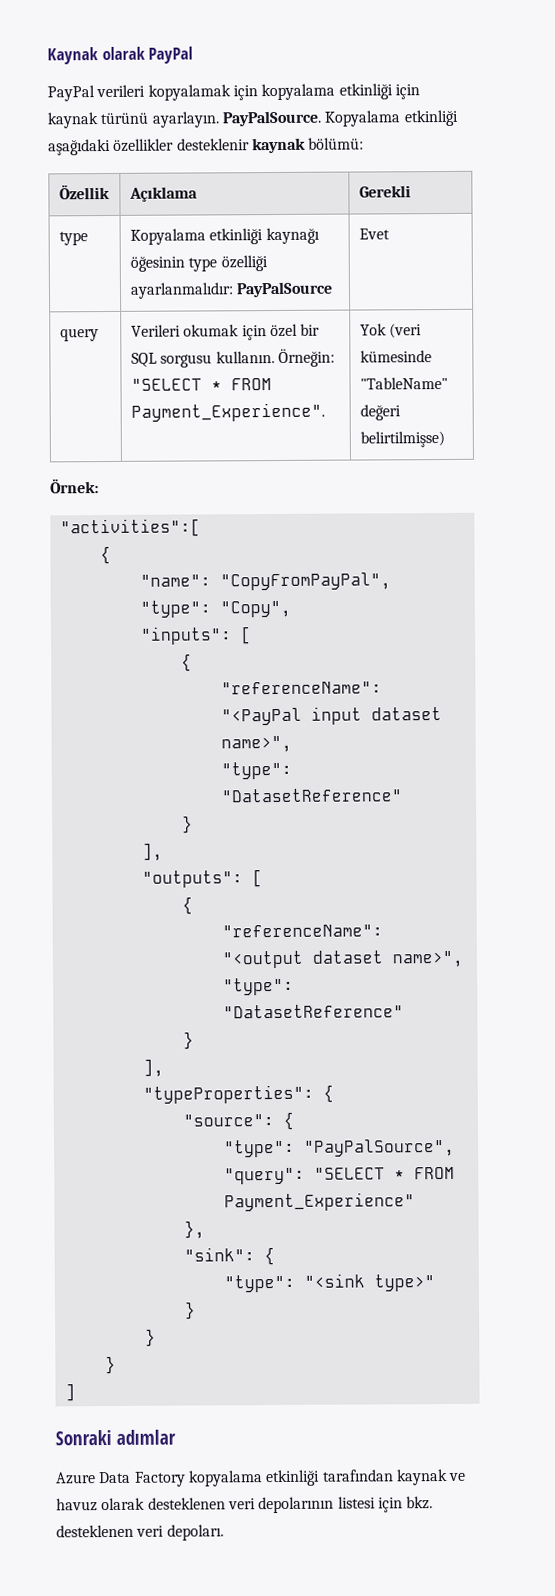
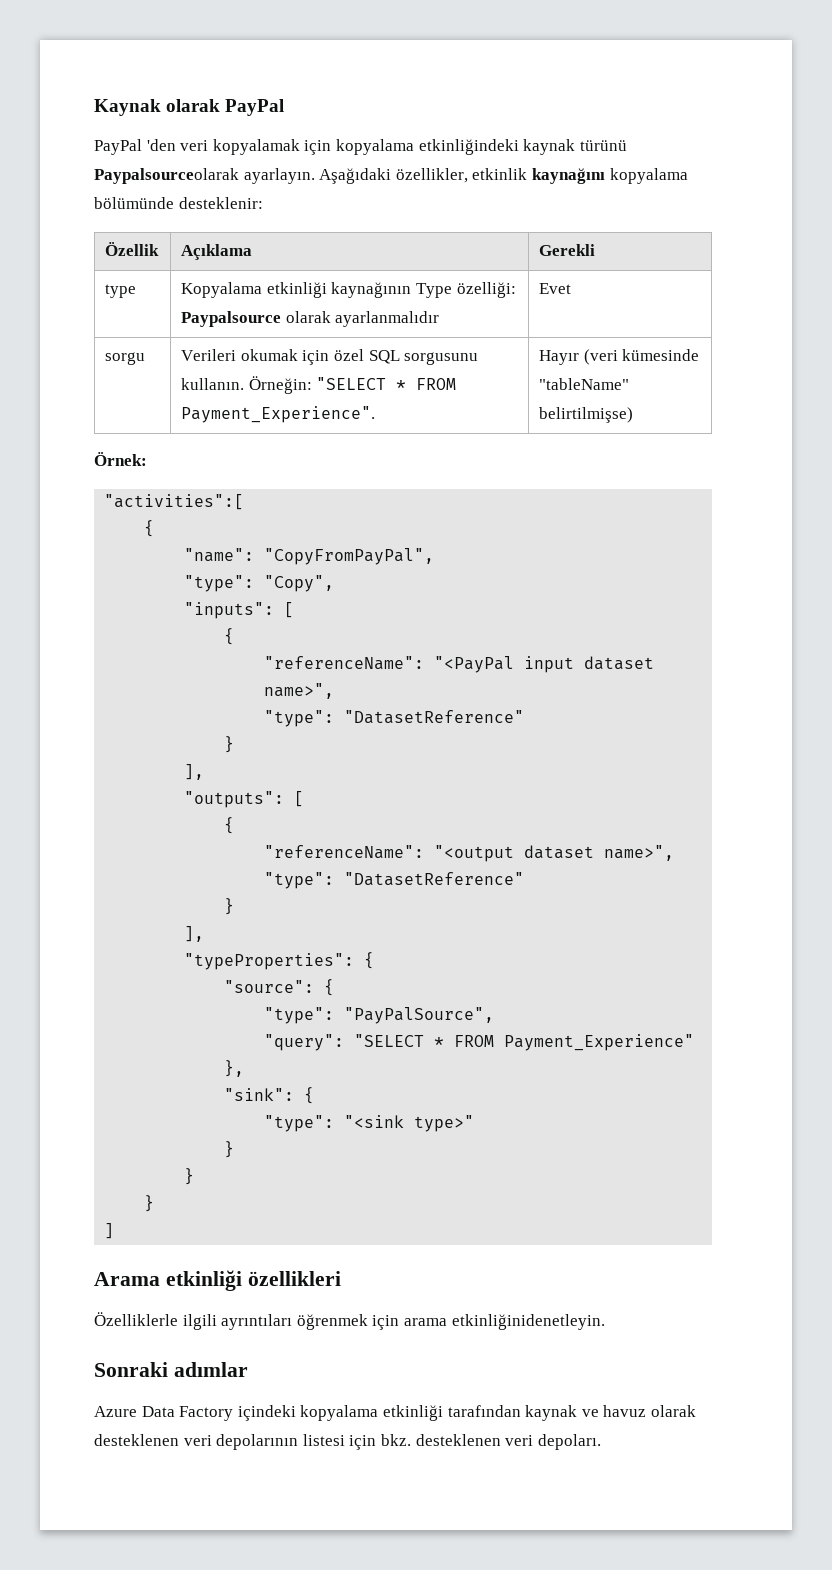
[96,84,146,98] verileri -> [146,139,209,151] 'den veri
[338,83,420,100] [47,109,459,129] [48,137,365,156] etkinliği için kaynak türünü ayarlayın. PayPalSource. Kopyalama etkinliği aşağıdaki özellikler desteklenir kaynak bölümü: -> [418,139,627,155] [94,168,688,184] [94,197,263,209] etkinliğindeki kaynak türünü Paypalsourceolarak ayarlayın. Aşağıdaki özellikler, etkinlik kaynağını kopyalama bölümünde desteklenir:
[265,227,320,245] [129,255,268,272] [129,281,334,299] kaynağı öğesinin type özelliği ayarlanmalıdır: PayPalSource -> [331,282,516,298] [181,311,440,327] kaynağının Type özelliği: Paypalsource olarak ayarlanmalıdır
[59,328,99,342] query -> [105,352,146,365] sorgu
[300,323,321,336] [130,352,213,368] bir SQL sorgusu -> [368,350,479,365] SQL sorgusunu
[359,323,387,336] Yok -> [539,350,580,365] Hayır
[359,376,448,390] [359,404,401,421] "TableName" değeri -> [539,378,630,390] "tableName"
(76, 1392) none -> [94,1270,341,1291] [94,1312,605,1330] // Arama etkinliği özellikleri // Özelliklerle ilgili ayrıntıları öğrenmek için arama etkinliğinidenetleyin.
(186, 1479) none -> [237,1405,296,1421] içindeki

